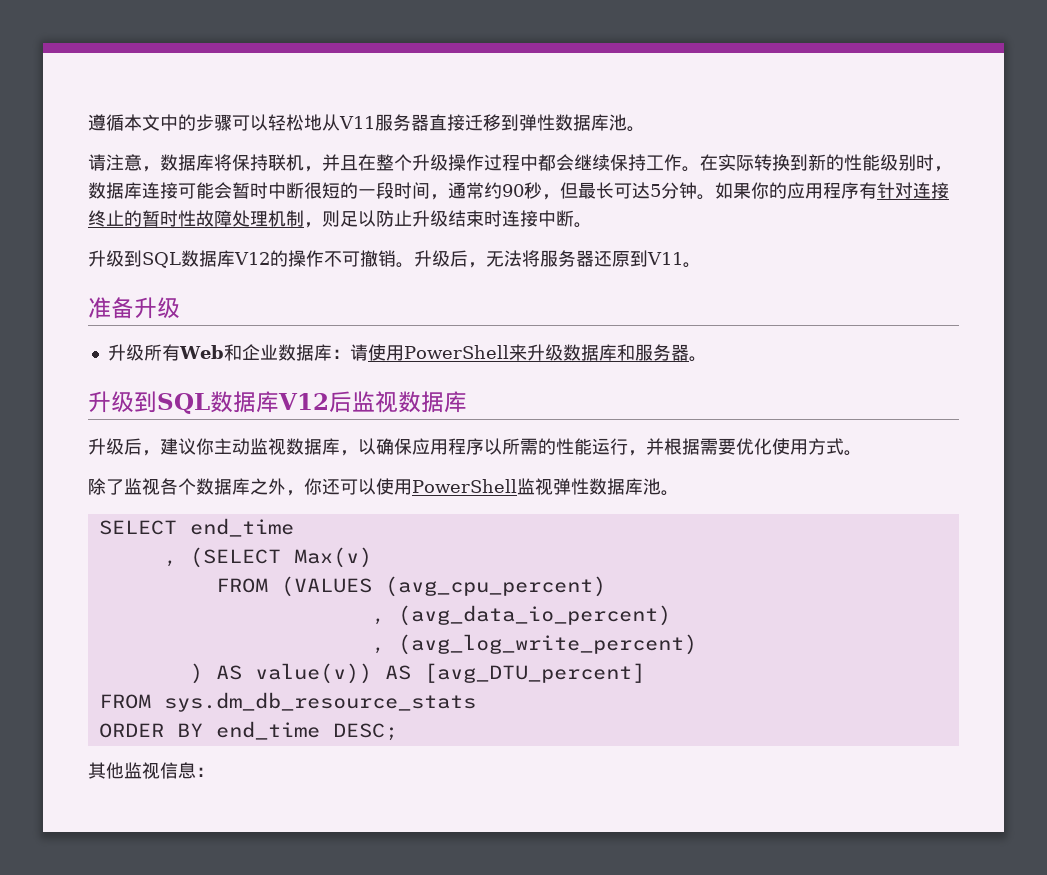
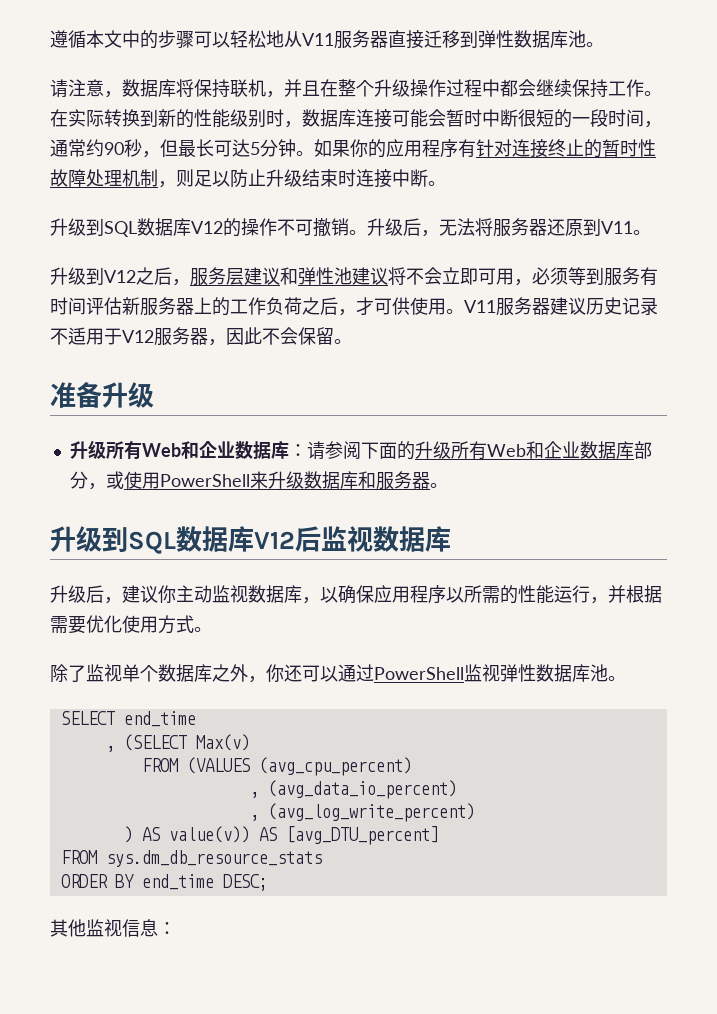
(701, 265) none -> [50,267,658,286] [50,297,658,316] [50,327,352,346] // 升级到V12之后，服务层建议和弹性池建议将不会立即可用，必须等到服务有时间评估新服务器上的工作负荷之后，才可供使用。V11服务器建议历史记录不适用于V12服务器，因此不会保留。
(368, 352) none -> [324,441,652,460] [69,471,124,490] 参阅下面的升级所有Web和企业数据库部分，或
[160,478,178,495] 各 -> [122,664,140,682] 单
[376,478,412,495] 使用 -> [338,664,374,682] 通过

